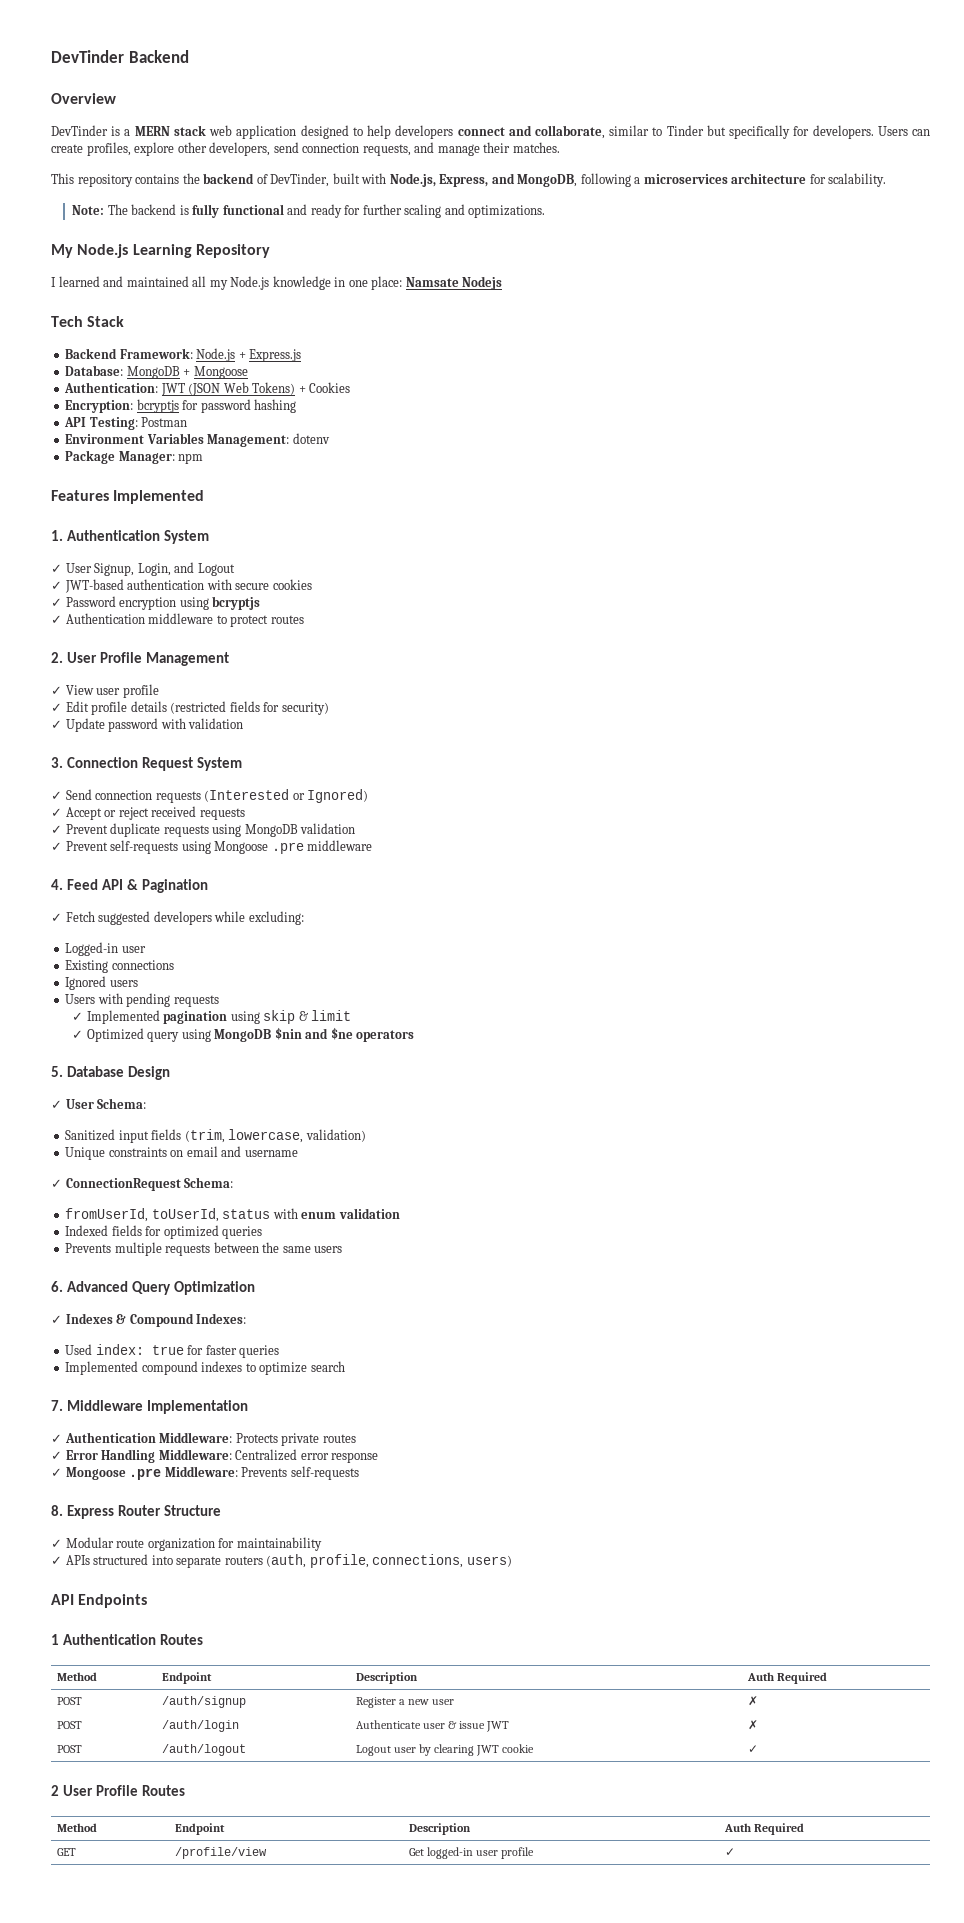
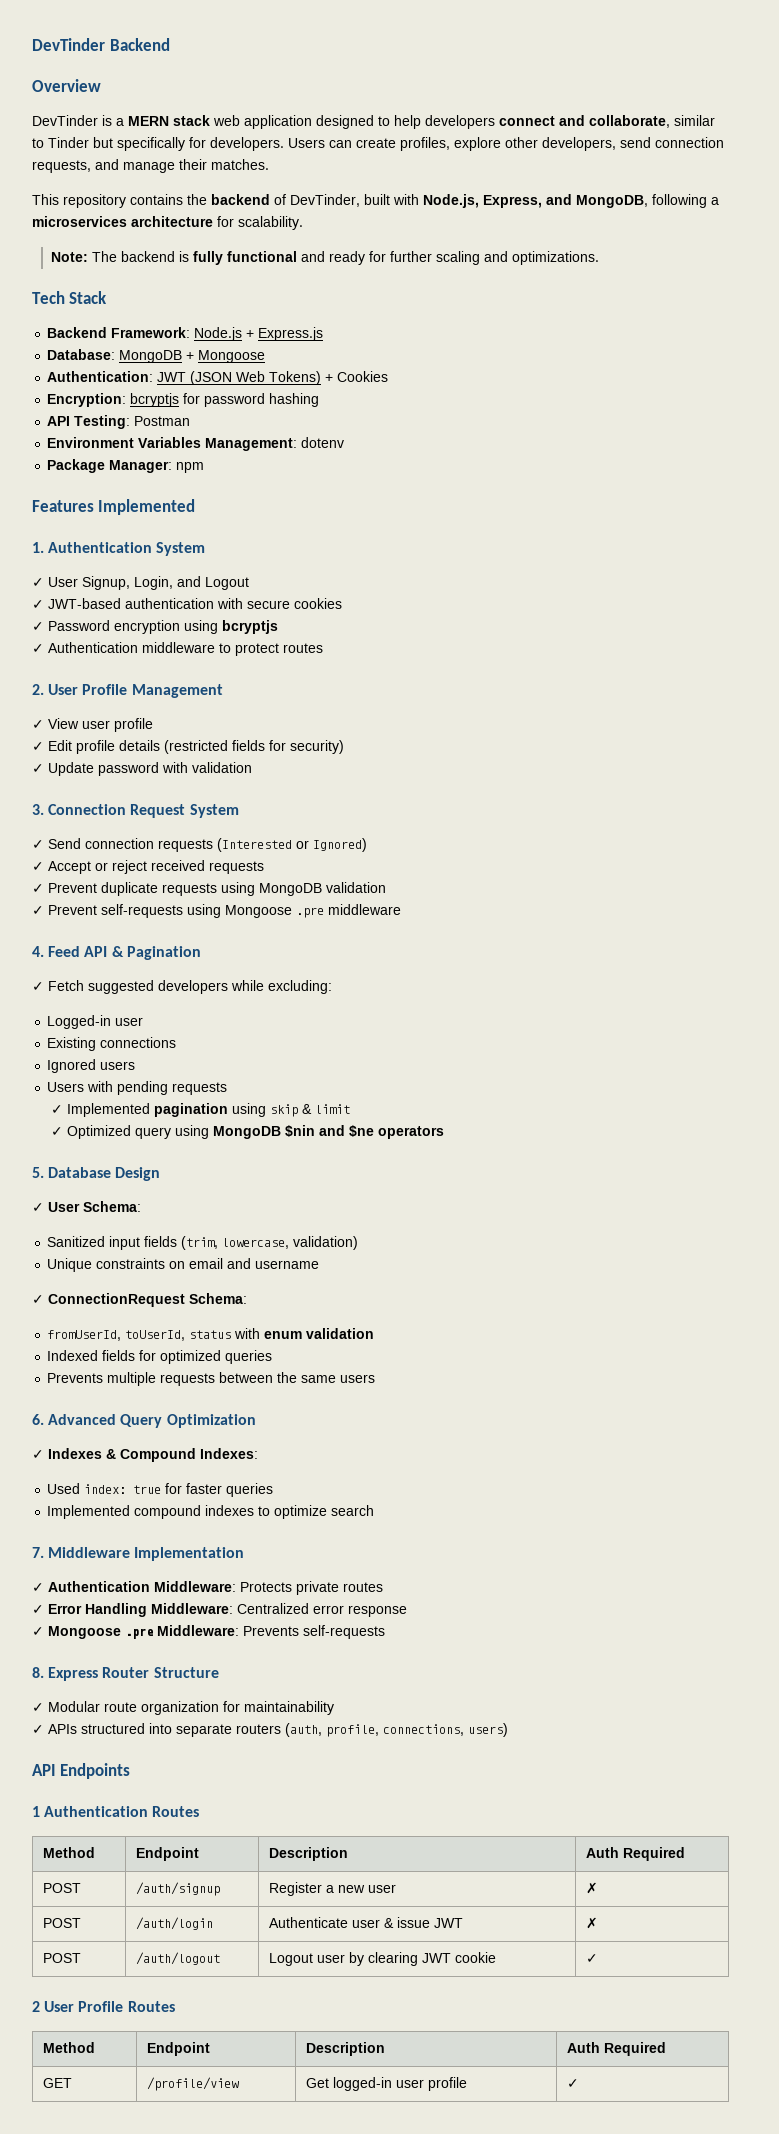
[51,244,270,258] [51,276,503,290] // My Node.js Learning Repository // I learned and maintained all my Node.js knowledge in one place: Namsate Nodejs -> (599, 258) none

